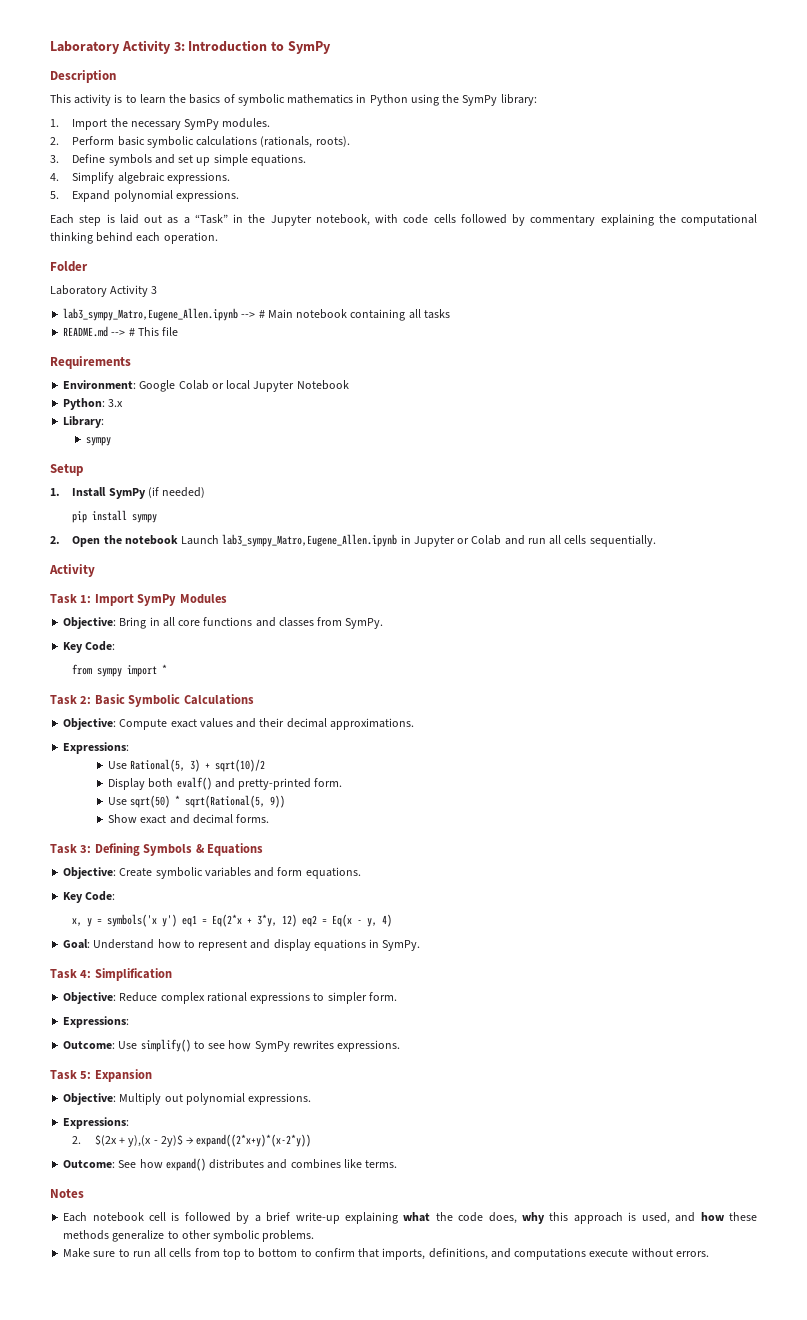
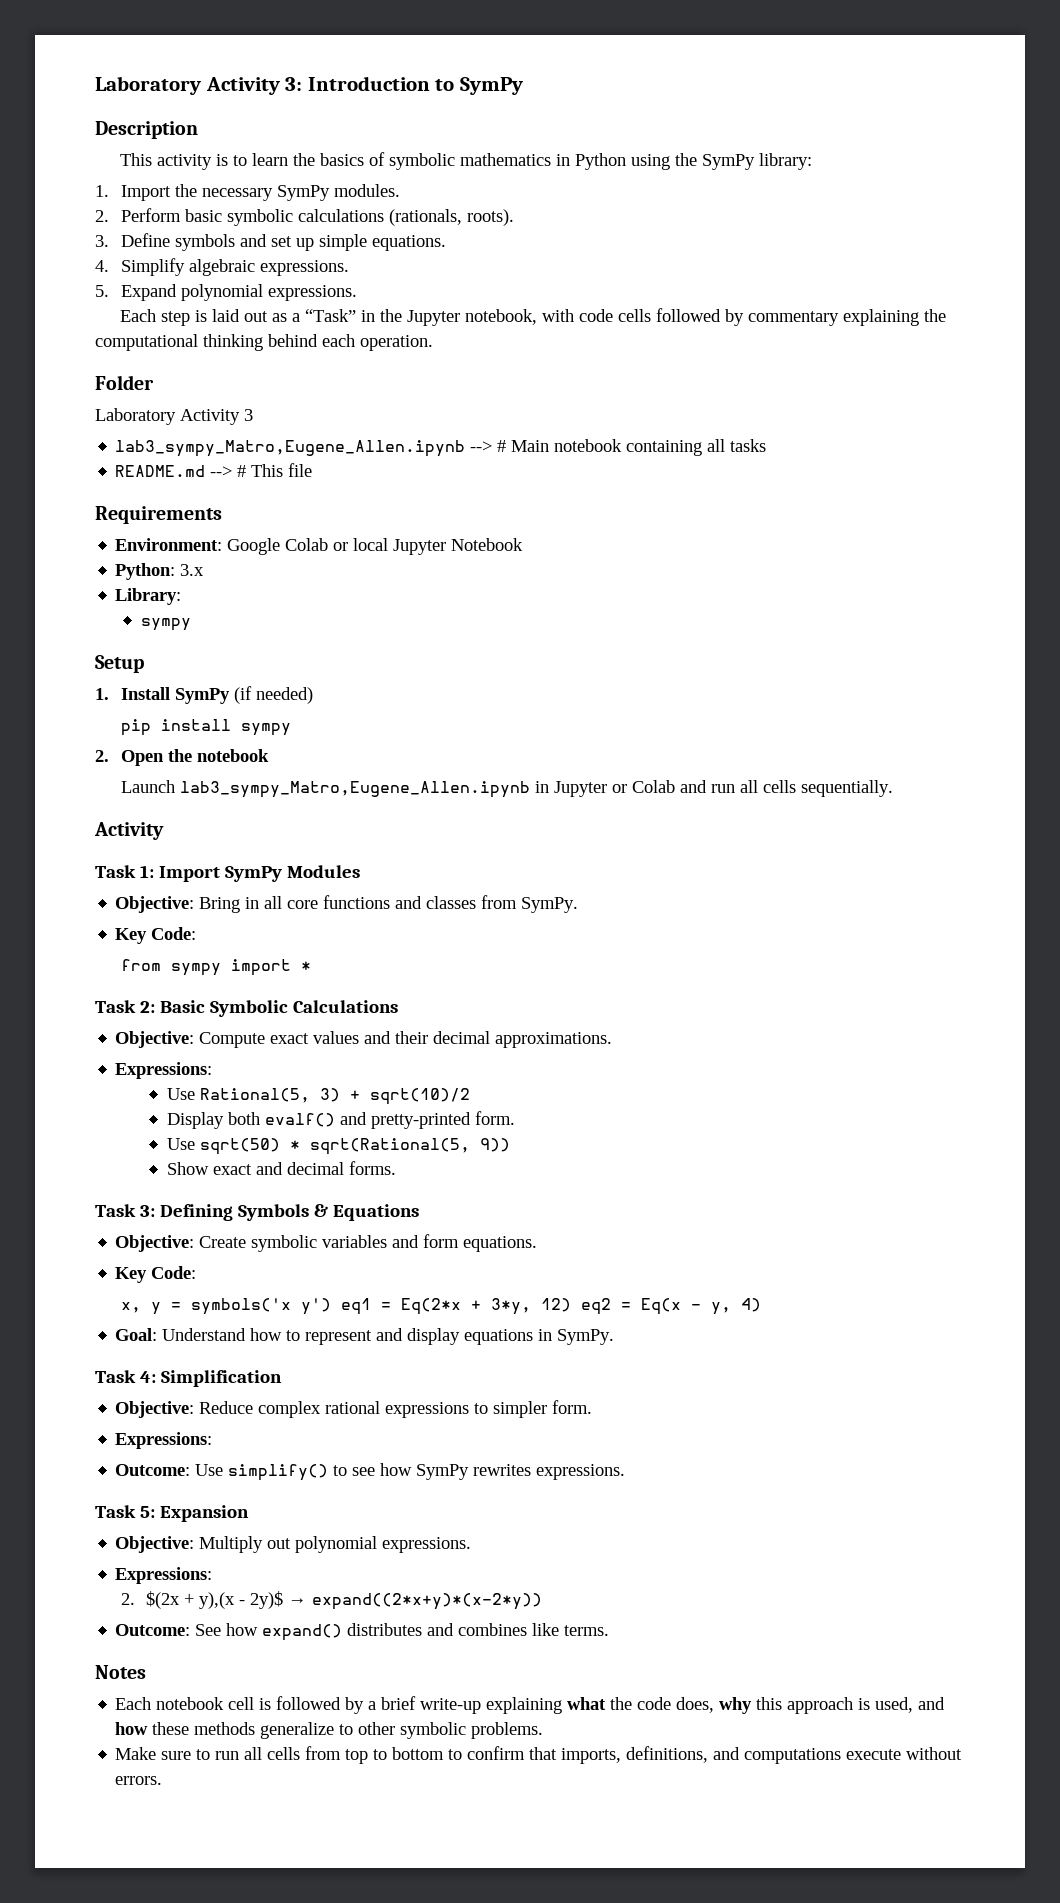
(178, 540) none -> (269, 755) //

